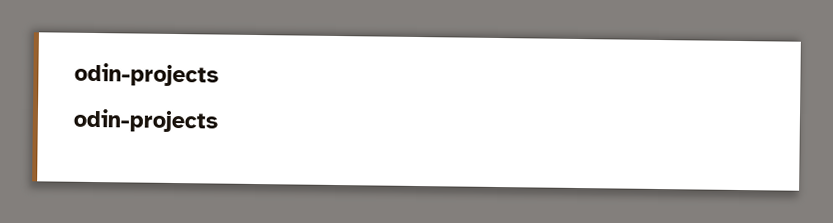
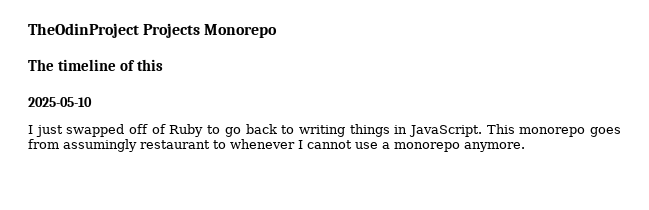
[74,62,219,87] [73,108,218,133] odin-projects // odin-projects -> [28,23,278,38] [28,59,164,71] [28,97,92,107] [28,124,621,137] [28,139,525,152] TheOdinProject Projects Monorepo // The timeline of this // 2025-05-10 // I just swapped off of Ruby to go back to writing things in JavaScript. This monorepo goes from assumingly restaurant to whenever I cannot use a monorepo anymore.

